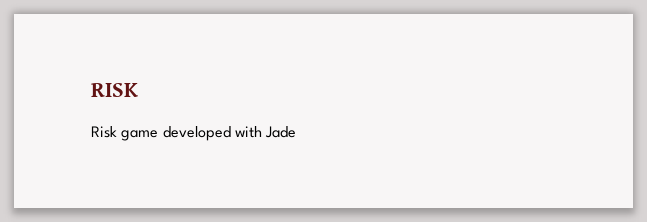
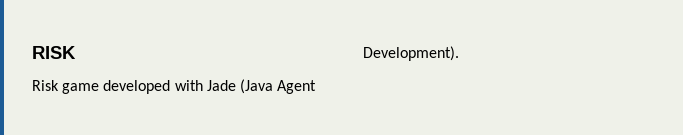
(297, 132) none -> [239,79,317,94] [363,46,459,61] (Java Agent Development).

